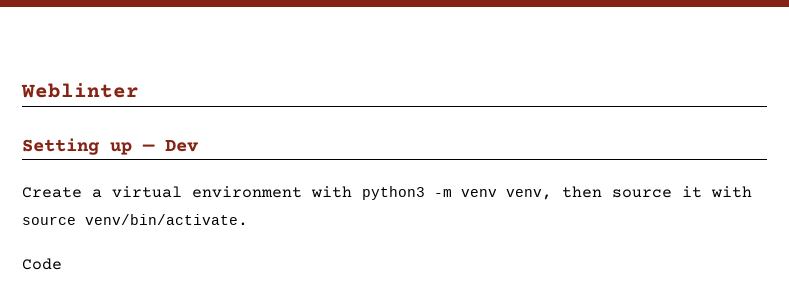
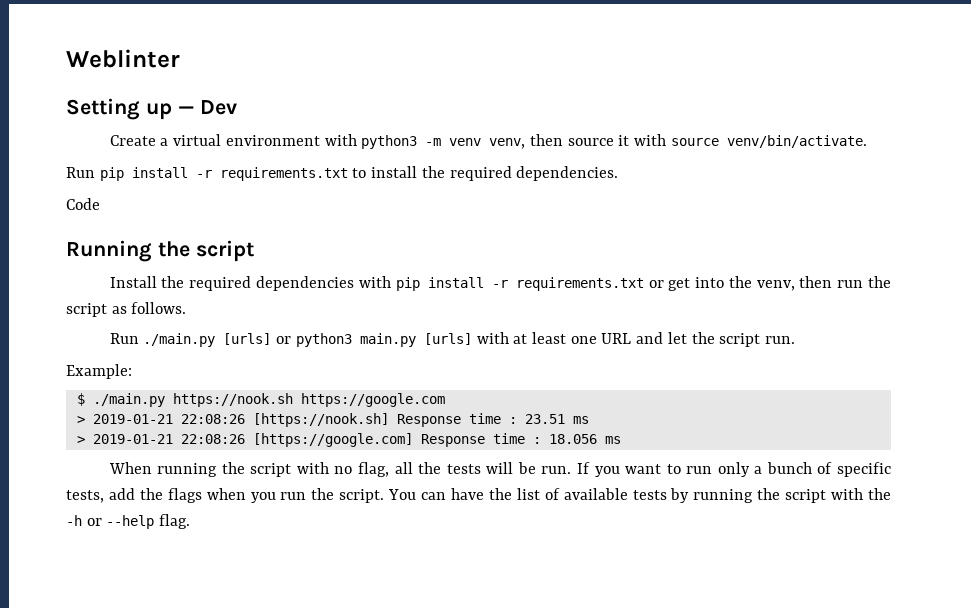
[22,258,62,270] Code -> [66,166,619,181] [66,198,100,210] [66,240,254,262] [109,276,891,291] [66,302,187,317] [109,332,796,347] [66,364,132,379] [76,393,445,407] [76,413,589,427] [76,433,621,447] [108,462,891,477] [66,488,891,503] [66,514,191,529] Run pip install -r requirements.txt to install the required dependencies. // Code // Running the script // Install the required dependencies with pip install -r requirements.txt or get into the venv, then run the script as follows. // Run ./main.py [urls] or python3 main.py [urls] with at least one URL and let the script run. // Example: // $ ./main.py https://nook.sh https://google.com // > 2019-01-21 22:08:26 [https://nook.sh] Response time : 23.51 ms // > 2019-01-21 22:08:26 [https://google.com] Response time : 18.056 ms // When running the script with no flag, all the tests will be run. If you want to run only a bunch of specific tests, add the flags when you run the script. You can have the list of available tests by running the script with the -h or --help flag.

